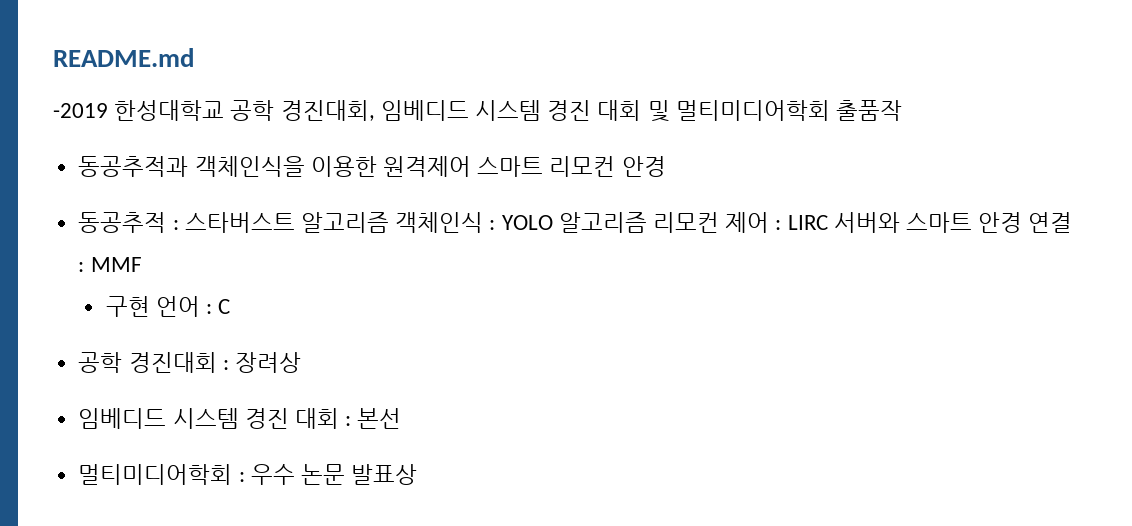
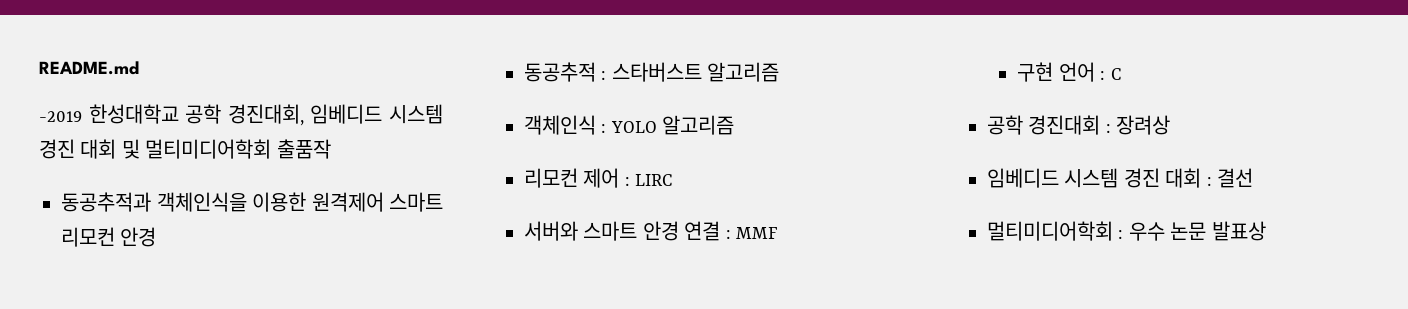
(389, 222) none -> (780, 72) //
(647, 222) none -> (735, 125) //
(828, 222) none -> (673, 180) //
[357,408,402,429] 본선 -> [1217,168,1253,188] 결선

